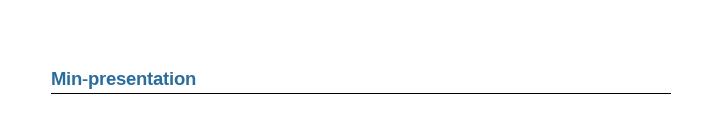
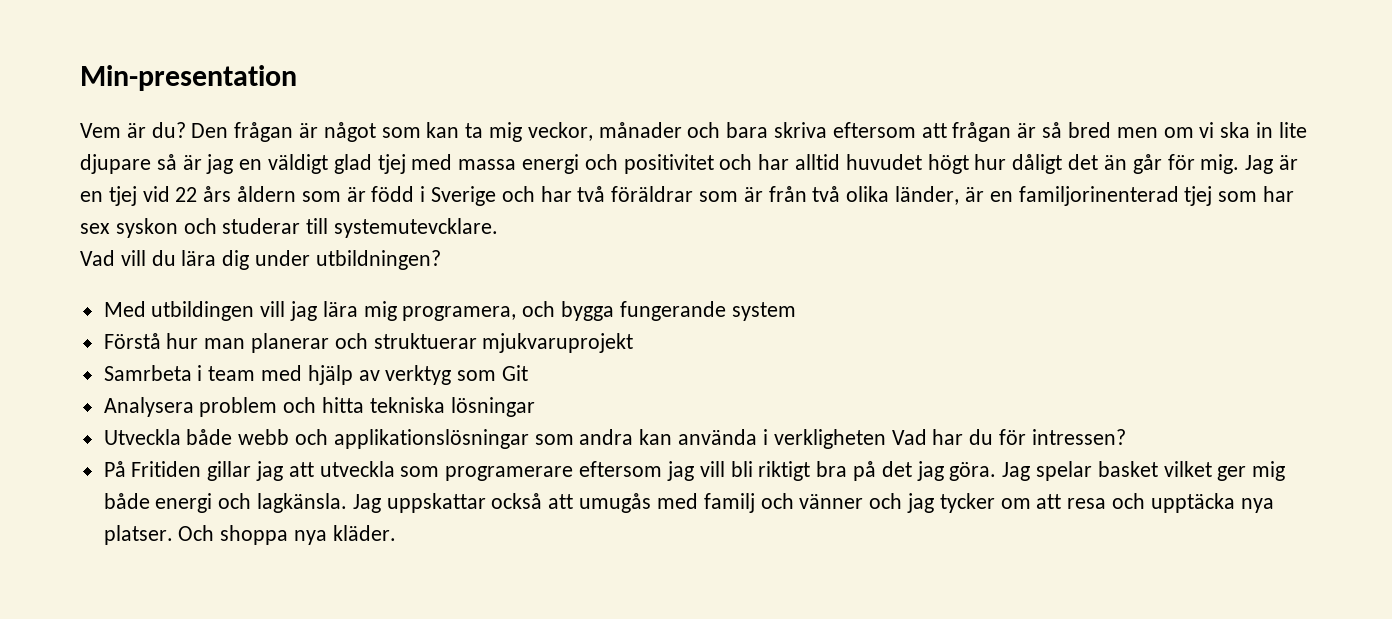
(196, 80) none -> [80,122,1307,142] [80,154,1298,174] [80,186,1294,206] [80,218,499,238] [80,250,441,270] [103,301,796,321] [103,333,634,353] [103,365,529,385] [103,397,535,417] [103,429,1126,449] [103,461,1286,481] [103,493,1274,513] [103,525,396,545] // Vem är du? Den frågan är något som kan ta mig veckor, månader och bara skriva eftersom att frågan är så bred men om vi ska in lite djupare så är jag en väldigt glad tjej med massa energi och positivitet och har alltid huvudet högt hur dåligt det än går för mig. Jag är en tjej vid 22 års åldern som är född i Sverige och har två föräldrar som är från två olika länder, är en familjorinenterad tjej som har sex syskon och studerar till systemutevcklare. // Vad vill du lära dig under utbildningen? // Med utbildingen vill jag lära mig programera, och bygga fungerande system // Förstå hur man planerar och struktuerar mjukvaruprojekt // Samrbeta i team med hjälp av verktyg som Git // Analysera problem och hitta tekniska lösningar // Utveckla både webb och applikationslösningar som andra kan använda i verkligheten Vad har du för intressen? // På Fritiden gillar jag att utveckla som programerare eftersom jag vill bli riktigt bra på det jag göra. Jag spelar basket vilket ger mig både energi och lagkänsla. Jag uppskattar också att umugås med familj och vänner och jag tycker om att resa och upptäcka nya platser. Och shoppa nya kläder.

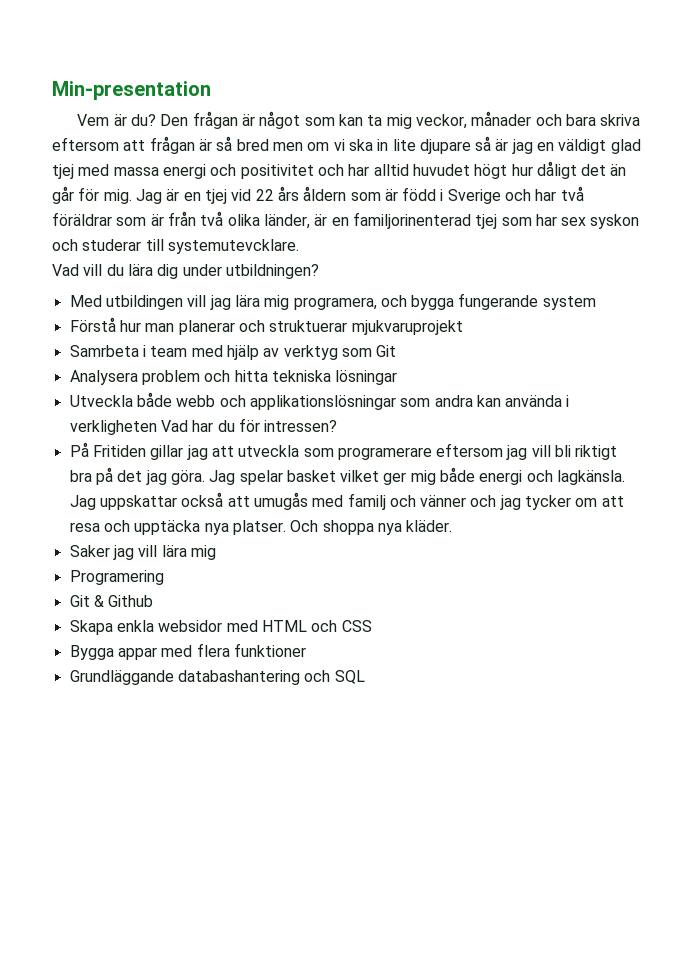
(396, 533) none -> [69,545,216,560] [69,570,164,585] [69,595,154,607] [69,620,372,635] [69,643,306,660] [69,670,365,685] // Saker jag vill lära mig // Programering // Git & Github // Skapa enkla websidor med HTML och CSS // Bygga appar med flera funktioner // Grundläggande databashantering och SQL

